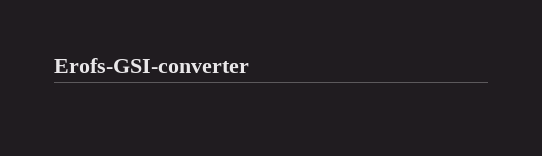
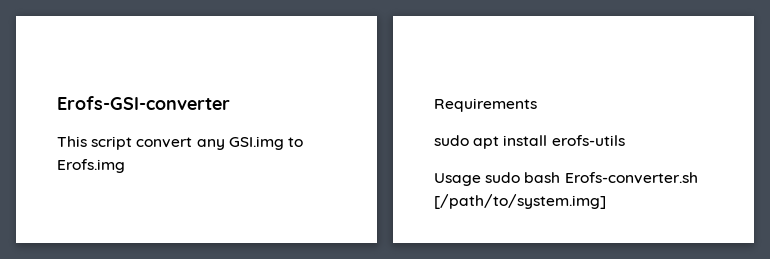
(249, 65) none -> [57,136,303,150] [57,159,125,173] [434,98,537,112] [434,135,625,149] [434,172,698,186] [434,194,606,209] // This script convert any GSI.img to Erofs.img // Requirements // sudo apt install erofs-utils // Usage sudo bash Erofs-converter.sh [/path/to/system.img]

